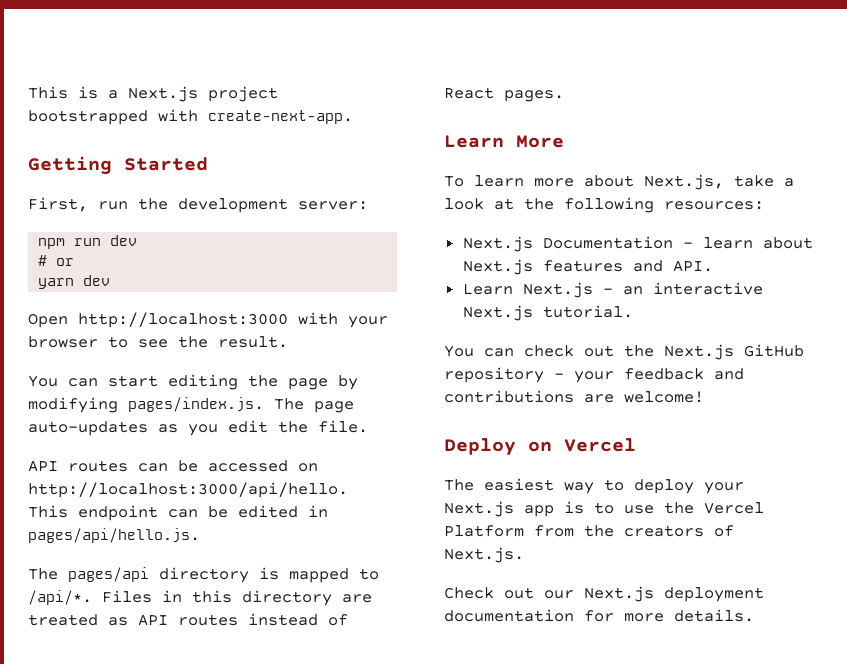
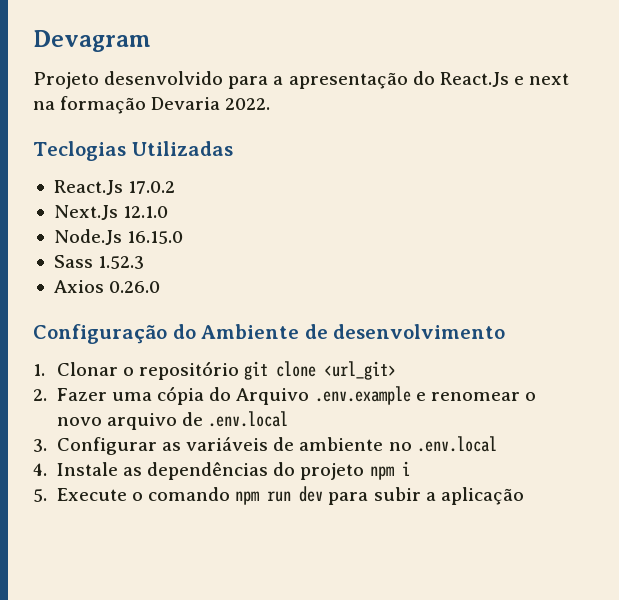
[28,86,278,102] [28,109,353,125] [28,156,208,175] [28,197,368,213] [38,235,138,249] [38,255,75,266] [38,275,111,289] [28,312,388,328] [28,336,288,348] [28,374,358,390] [28,397,354,413] [28,420,368,436] [28,460,318,472] [28,482,348,498] [28,505,328,521] [28,528,200,543] [28,567,379,583] [28,590,372,606] [28,613,348,626] [444,87,564,102] [444,135,564,148] [444,174,794,190] [444,197,764,213] [462,236,813,252] [462,259,713,275] [462,282,763,298] [462,305,633,321] [444,344,804,360] [444,367,744,383] [444,390,704,403] [444,438,636,456] [444,478,744,494] [444,501,764,517] [444,525,734,537] [444,547,524,563] [444,586,764,602] [444,609,754,622] This is a Next.js project bootstrapped with create-next-app. // Getting Started // First, run the development server: // npm run dev // # or // yarn dev // Open http://localhost:3000 with your browser to see the result. // You can start editing the page by modifying pages/index.js. The page auto-updates as you edit the file. // API routes can be accessed on http://localhost:3000/api/hello. This endpoint can be edited in pages/api/hello.js. // The pages/api directory is mapped to /api/*. Files in this directory are treated as API routes instead of React pages. // Learn More // To learn more about Next.js, take a look at the following resources: // Next.js Documentation - learn about Next.js features and API. // Learn Next.js - an interactive Next.js tutorial. // You can check out the Next.js GitHub repository - your feedback and contributions are welcome! // Deploy on Vercel // The easiest way to deploy your Next.js app is to use the Vercel Platform from the creators of Next.js. // Check out our Next.js deployment documentation for more details. -> [33,30,151,52] [33,71,570,89] [33,96,271,114] [33,141,233,161] [53,180,176,195] [53,205,169,220] [53,229,184,245] [53,255,145,269] [53,280,161,293] [33,324,506,344] [33,361,397,380] [33,386,536,405] [56,411,289,430] [33,436,497,455] [33,461,410,480] [33,486,524,505] Devagram // Projeto desenvolvido para a apresentação do React.Js e next na formação Devaria 2022. // Teclogias Utilizadas // React.Js 17.0.2 // Next.Js 12.1.0 // Node.Js 16.15.0 // Sass 1.52.3 // Axios 0.26.0 // Configuração do Ambiente de desenvolvimento // 1. Clonar o repositório git clone <url_git> // 2. Fazer uma cópia do Arquivo .env.example e renomear o novo arquivo de .env.local // 3. Configurar as variáveis de ambiente no .env.local // 4. Instale as dependências do projeto npm i // 5. Execute o comando npm run dev para subir a aplicação

